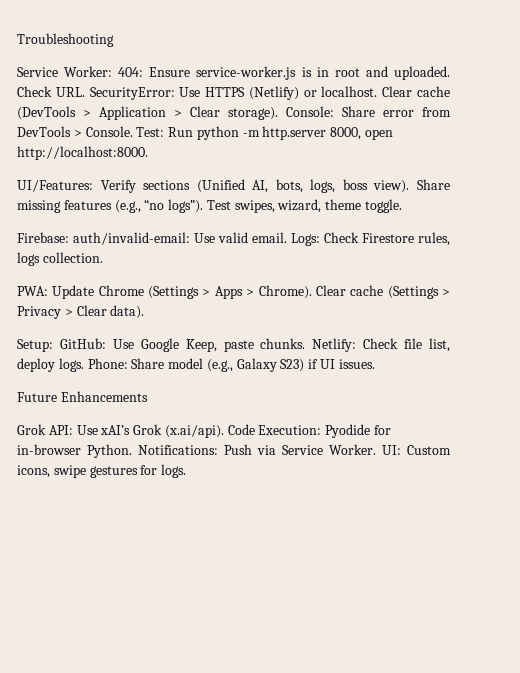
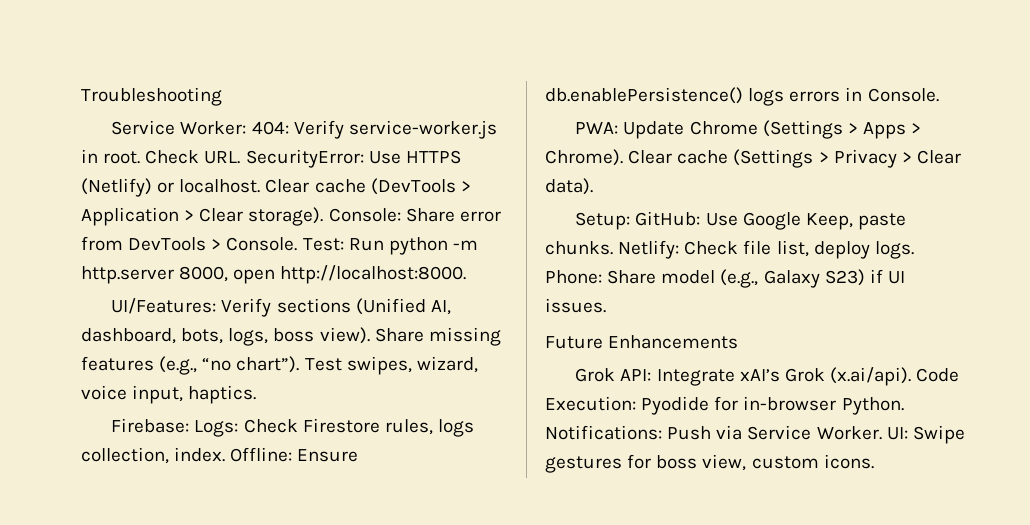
[149,66,450,80] Ensure service-worker.js is in root and uploaded. -> [293,120,497,139] [81,149,141,164] Verify service-worker.js in root.
(269, 186) none -> [81,328,176,344] dashboard,
[168,199,204,213] logs”). -> [236,356,300,373] chart”).
[325,199,403,213] [17,232,287,245] theme toggle. // Firebase: auth/invalid-email: Use valid email. -> [81,385,257,404] [111,418,190,433] voice input, haptics. // Firebase:
[42,252,103,263] collection. -> [81,447,359,464] [545,87,939,106] collection, index. Offline: Ensure db.enablePersistence() logs errors in Console.
[76,425,98,435] Use -> [656,369,735,386] Integrate
[407,445,451,455] [17,464,187,478] Custom icons, swipe gestures for logs. -> [912,425,965,444] [545,454,874,473] Swipe gestures for boss view, custom icons.

